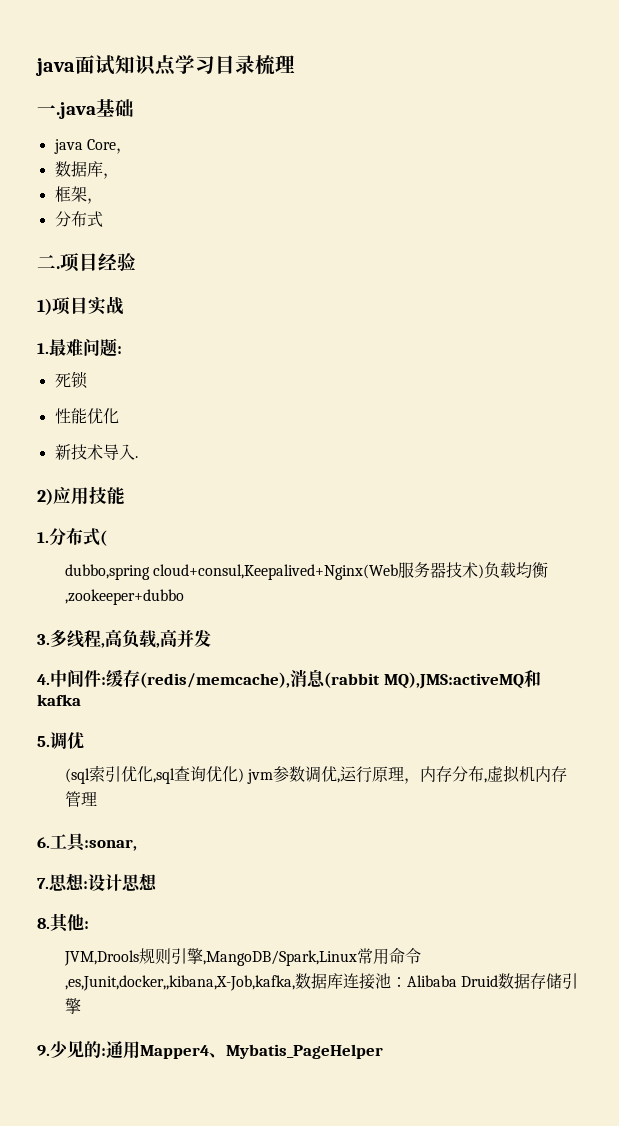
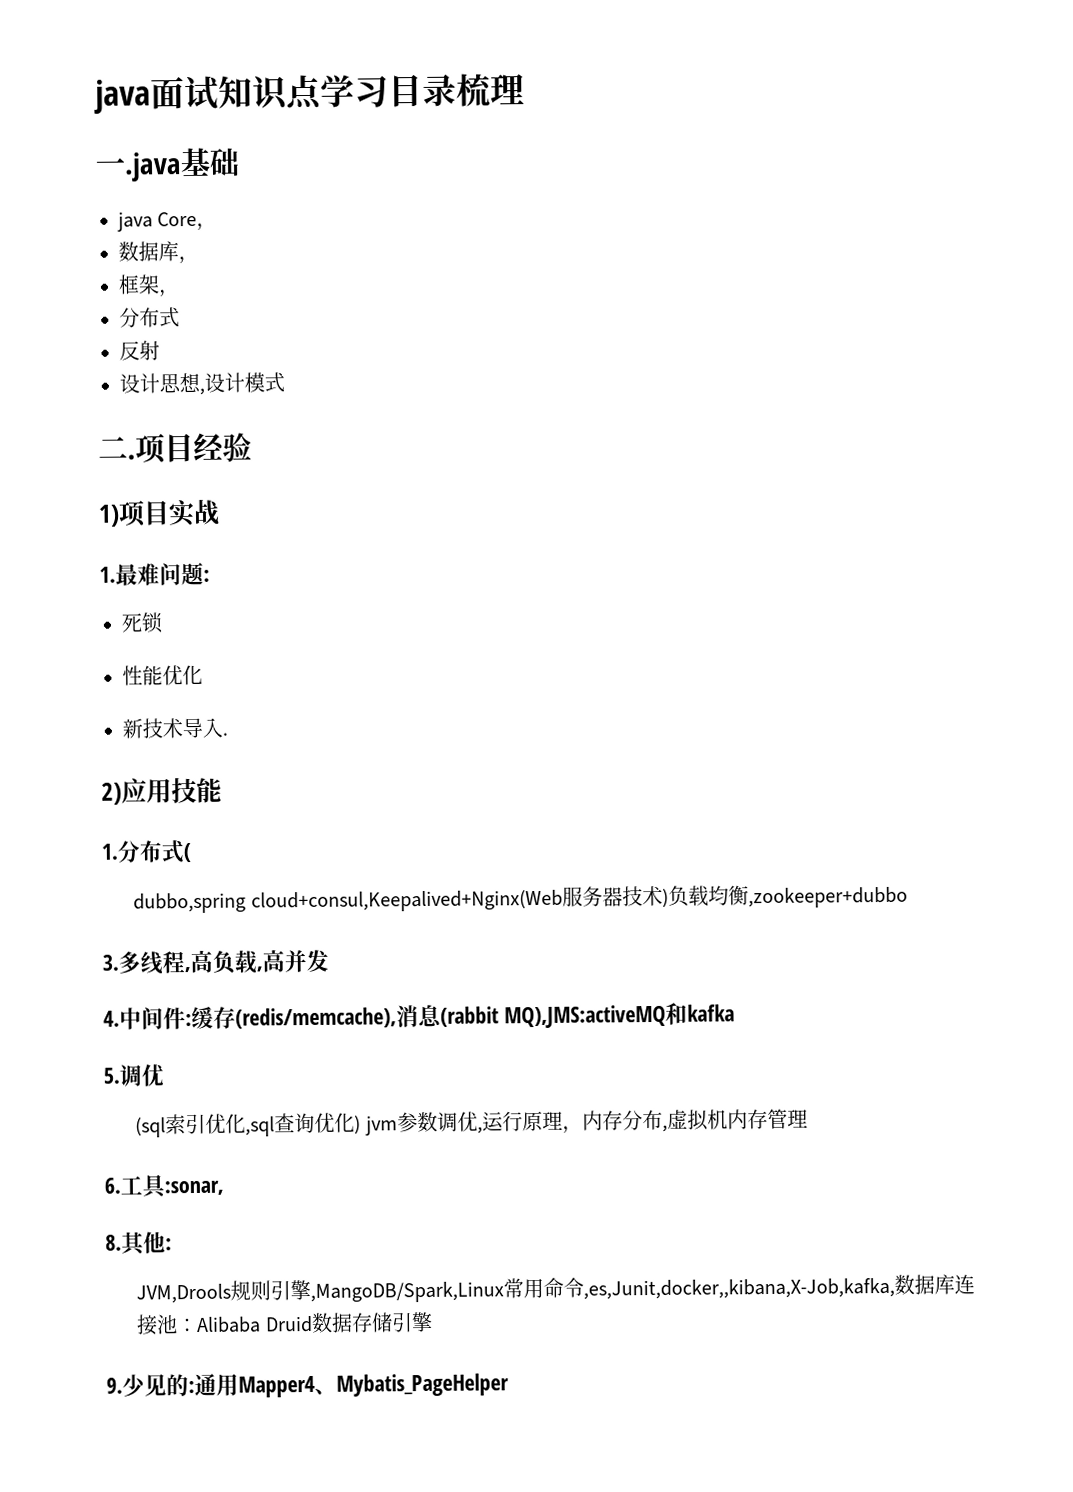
(103, 219) none -> [119,340,160,361] [119,372,285,395] // 反射 // 设计思想,设计模式
[37,873,157,891] // 7.思想:设计思想 -> (224, 1188) none

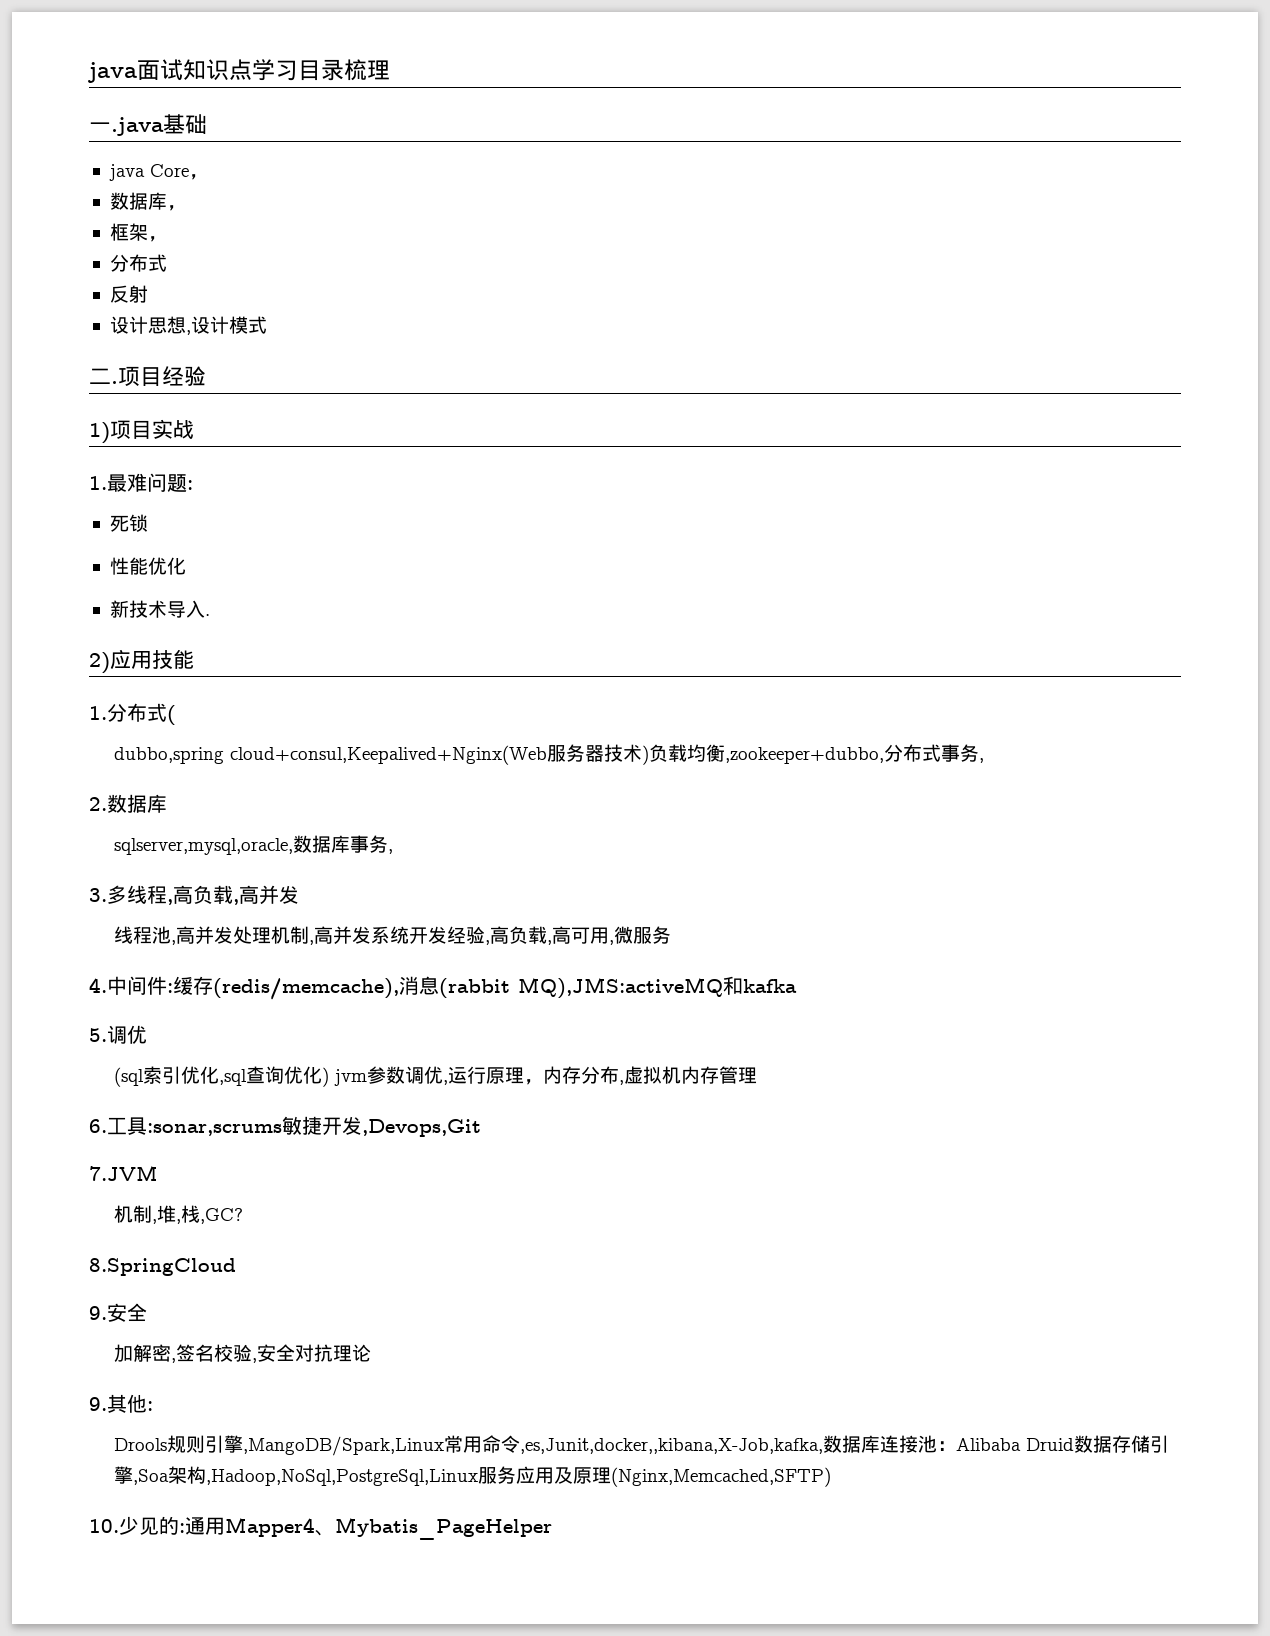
[747,886,908,909] ,zookeeper+dubbo -> [725,744,985,764] [89,794,167,813] [114,835,394,855] ,zookeeper+dubbo,分布式事务, // 2.数据库 // sqlserver,mysql,oracle,数据库事务,
(329, 961) none -> [114,926,672,945] // 线程池,高并发处理机制,高并发系统开发经验,高负载,高可用,微服务
[164,1180,224,1196] [105,1234,122,1251] :sonar, // 8. -> [147,1116,481,1137] [89,1165,158,1181] [114,1205,244,1224] [89,1258,236,1276] [89,1303,147,1322] [114,1344,372,1363] [89,1397,107,1411] :sonar,scrums敏捷开发,Devops,Git // 7.JVM // 机制,堆,栈,GC? // 8.SpringCloud // 9.安全 // 加解密,签名校验,安全对抗理论 // 9.
[136,1283,232,1304] JVM,Drools -> [114,1438,168,1451] Drools
[106,1377,123,1394] // 9. -> [133,1466,832,1487] [89,1519,119,1533] ,Soa架构,Hadoop,NoSql,PostgreSql,Linux服务应用及原理(Nginx,Memcached,SFTP) // 10.

